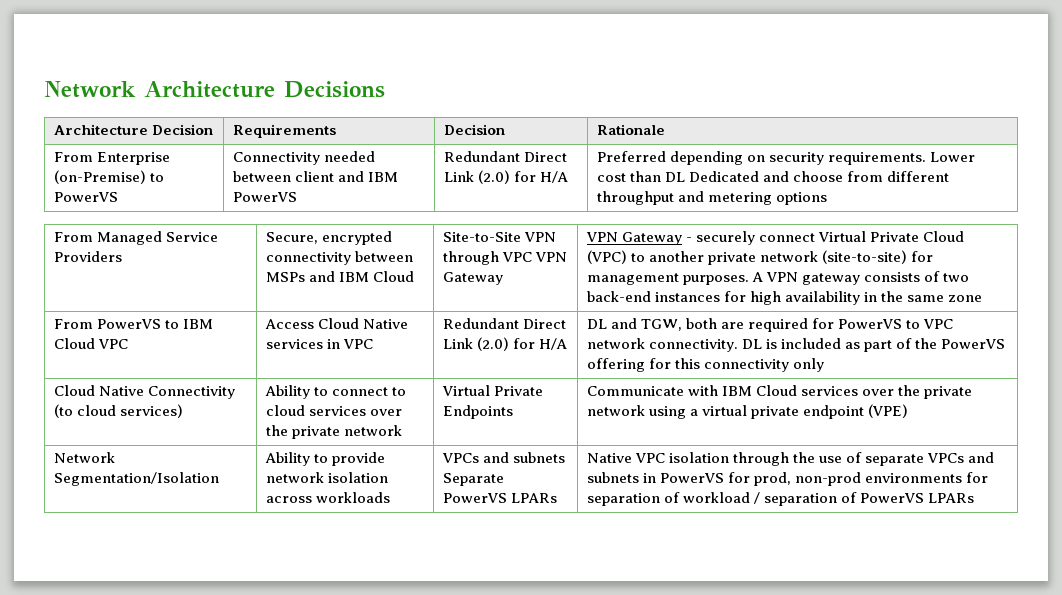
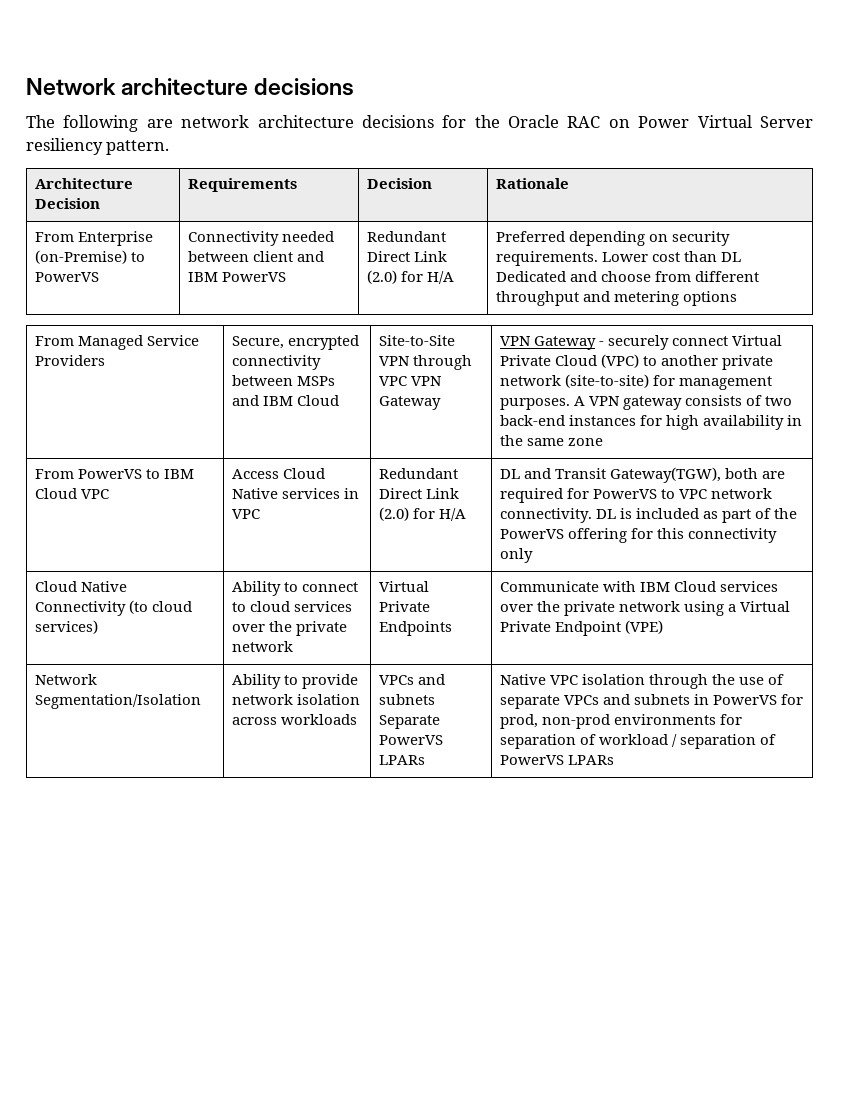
[44,81,385,98] Network Architecture Decisions -> [26,78,355,96] [26,115,813,132] [26,138,170,155] Network architecture decisions // The following are network architecture decisions for the Oracle RAC on Power Virtual Server resiliency pattern.
[640,319,682,331] TGW, -> [554,467,721,483] Transit Gateway(TGW),
[702,405,865,419] virtual private endpoint -> [740,601,791,612] [499,621,621,636] Virtual Private Endpoint

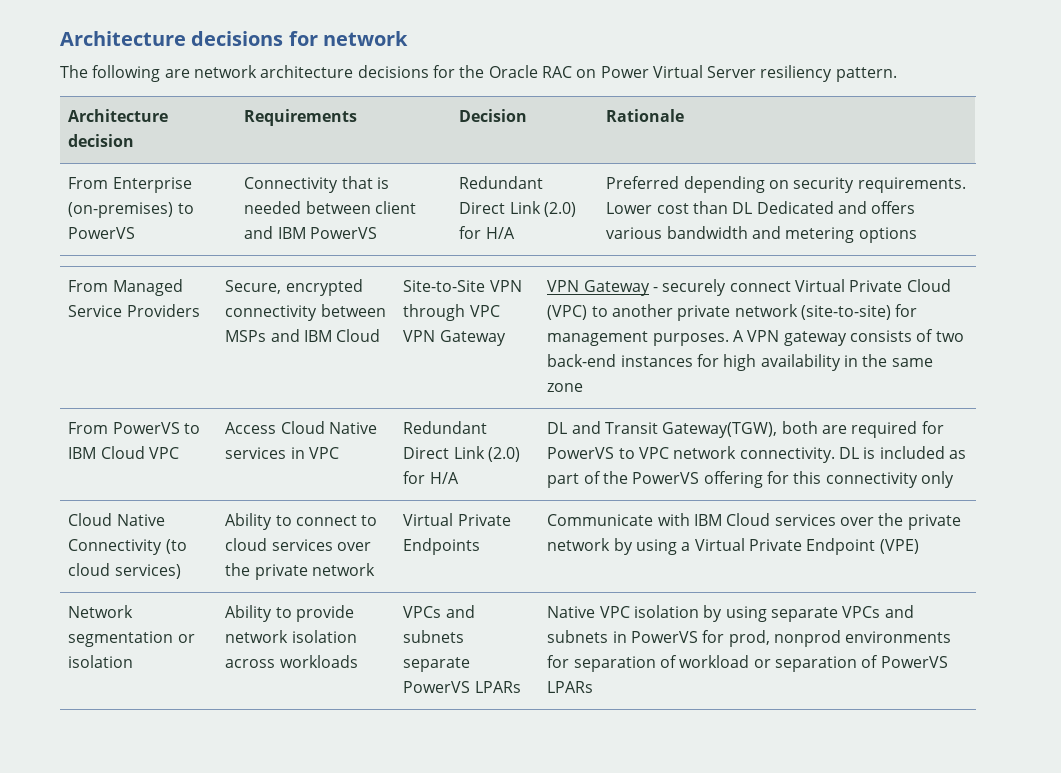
[26,78,355,96] Network architecture decisions -> [60,31,409,46] Architecture decisions for network
[34,198,100,209] Decision -> [68,134,135,147] decision
[34,250,127,264] (on-Premise) -> [68,202,174,218] (on-premises)
(279, 238) none -> [341,176,390,189] that is
[600,271,759,282] [495,291,579,306] choose from different throughput -> [871,201,916,214] [606,226,748,239] offers various bandwidth
(680, 606) none -> [613,538,633,555] by
[34,694,201,709] Segmentation/Isolation -> [68,631,195,647] [68,655,134,668] segmentation or isolation
[378,715,440,729] Separate -> [403,657,471,672] separate
[648,674,785,689] through the use of -> [703,605,767,622] by using
[541,714,610,729] non-prod -> [774,630,842,647] nonprod
[671,734,677,747] / -> [753,659,771,668] or

